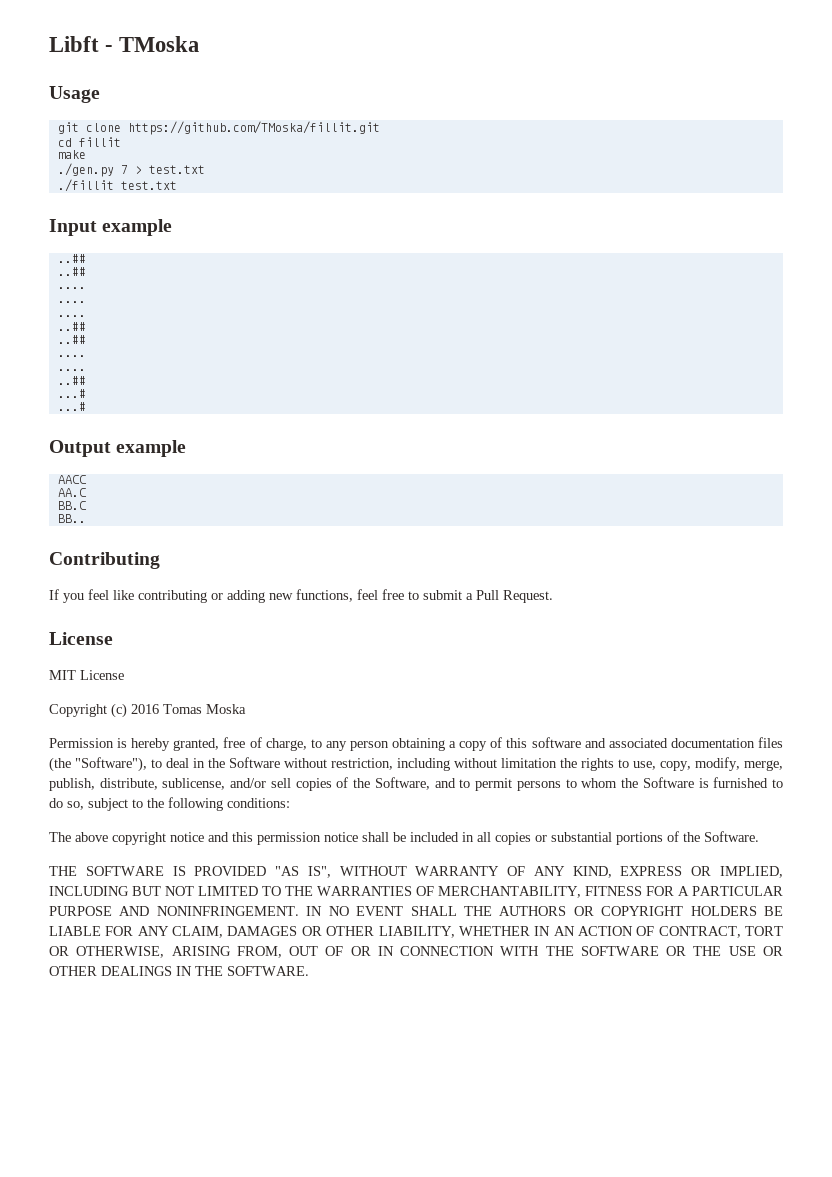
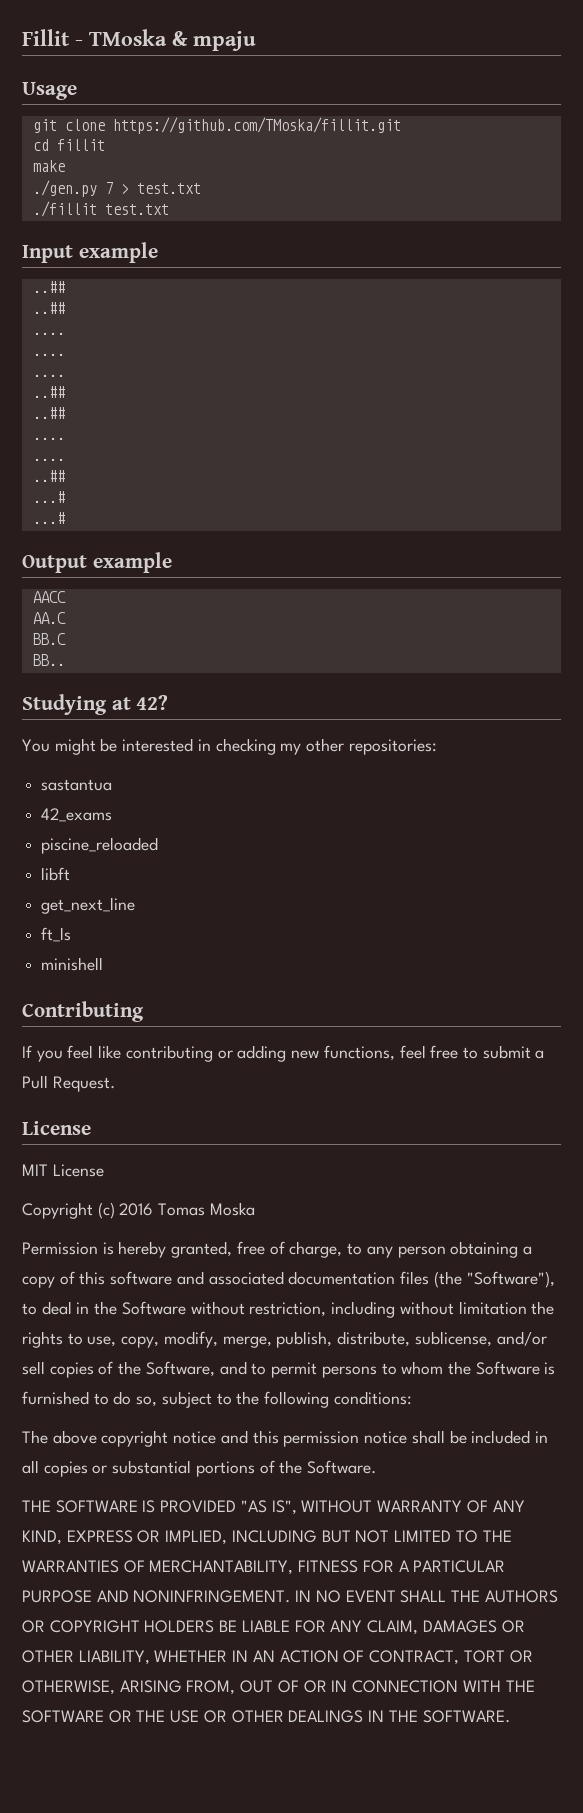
[49,36,99,52] Libft -> [22,29,70,46] Fillit
(200, 44) none -> [172,31,256,51] & mpaju
(86, 518) none -> [22,694,169,715] [22,738,437,755] [41,779,113,791] [41,808,113,822] [41,837,159,854] [41,867,71,881] [41,897,136,914] [41,927,72,942] [41,957,104,971] // Studying at 42? // You might be interested in checking my other repositories: // sastantua // 42_exams // piscine_reloaded // libft // get_next_line // ft_ls // minishell

